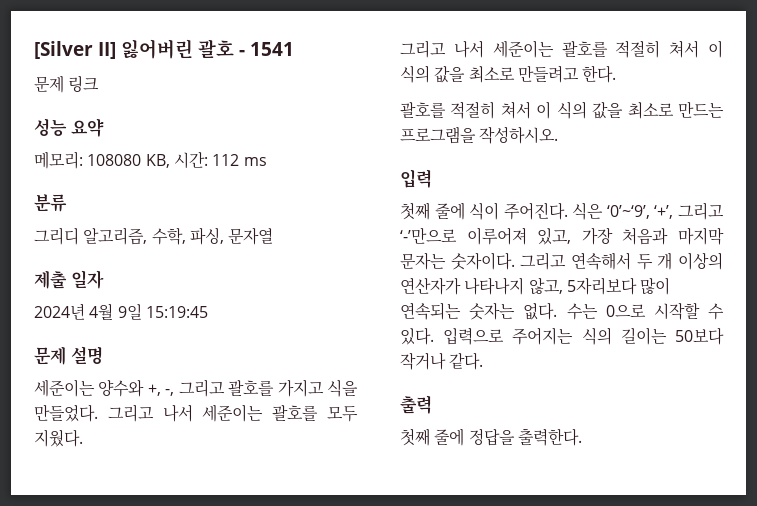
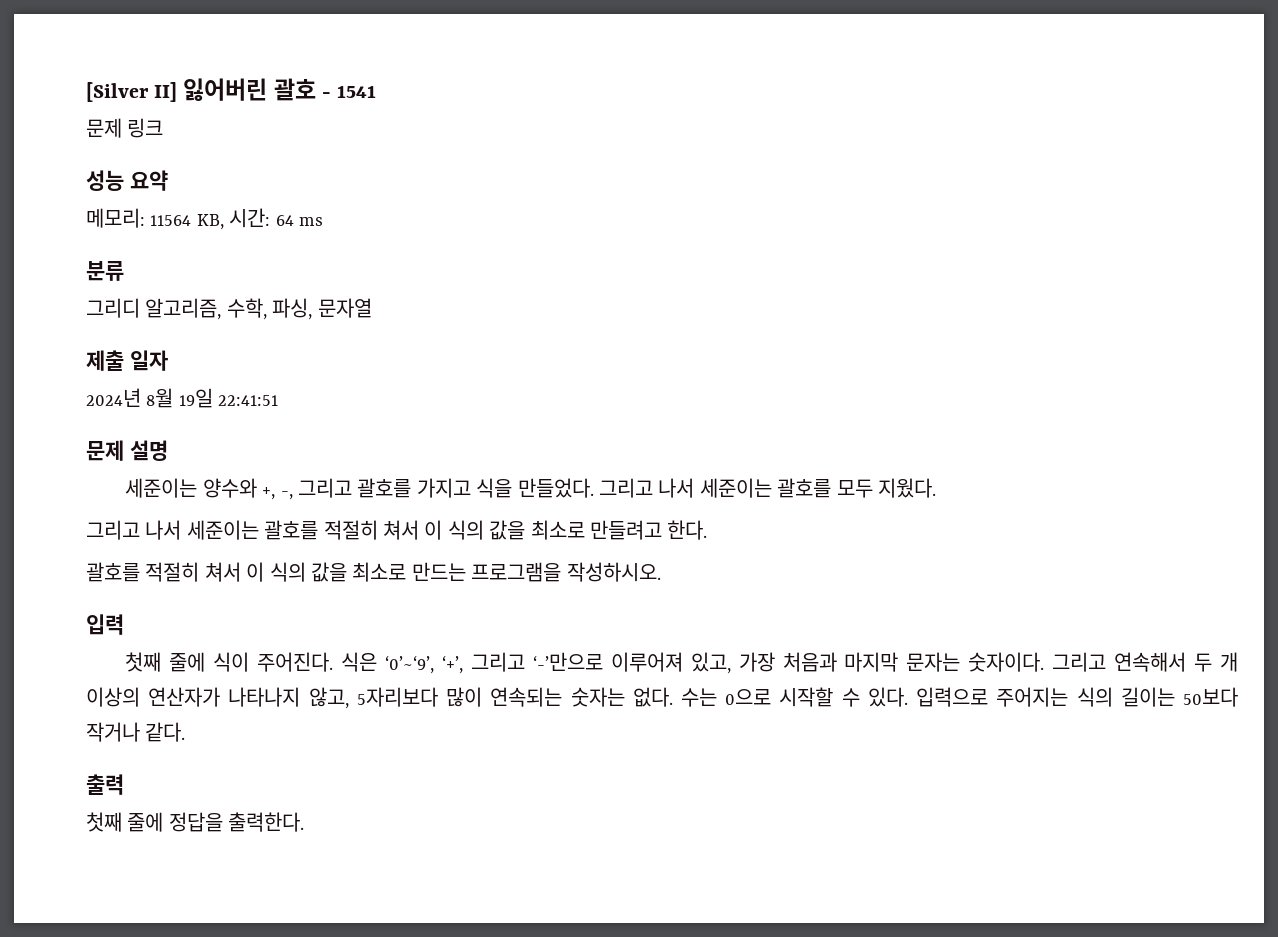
[87,154,142,166] 108080 -> [150,215,192,226] 11564
[212,154,240,166] 112 -> [275,215,294,226] 64
[89,303,208,320] 4월 9일 15:19:45 -> [146,388,279,408] 8월 19일 22:41:51

